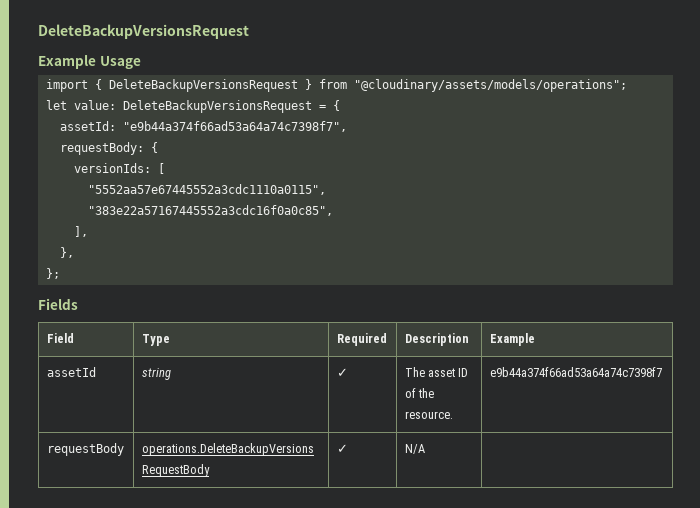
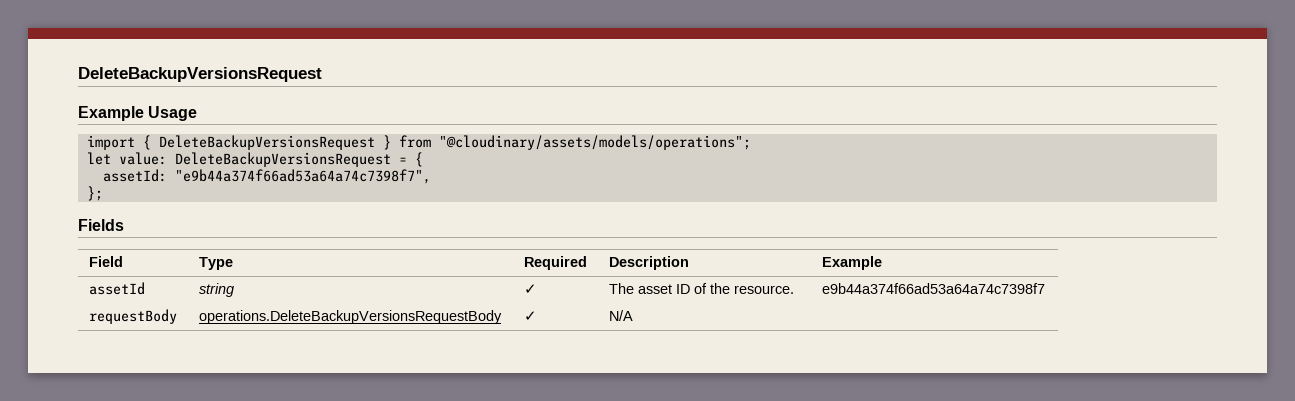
[59,142,158,155] [73,163,165,174] [87,184,326,195] [87,205,333,216] [73,226,88,237] [59,247,74,258] // requestBody: { // versionIds: [ // "5552aa57e67445552a3cdc1110a0115", // "383e22a57167445552a3cdc16f0a0c85", // ], // }, -> (431, 176) none

